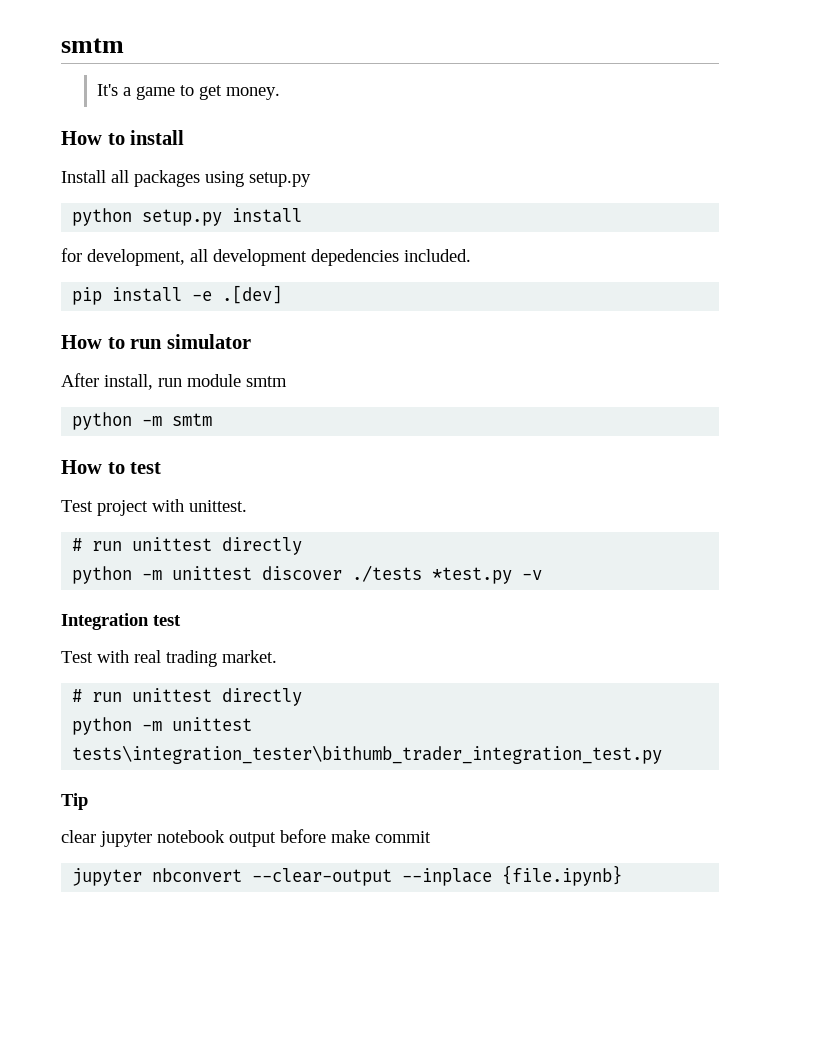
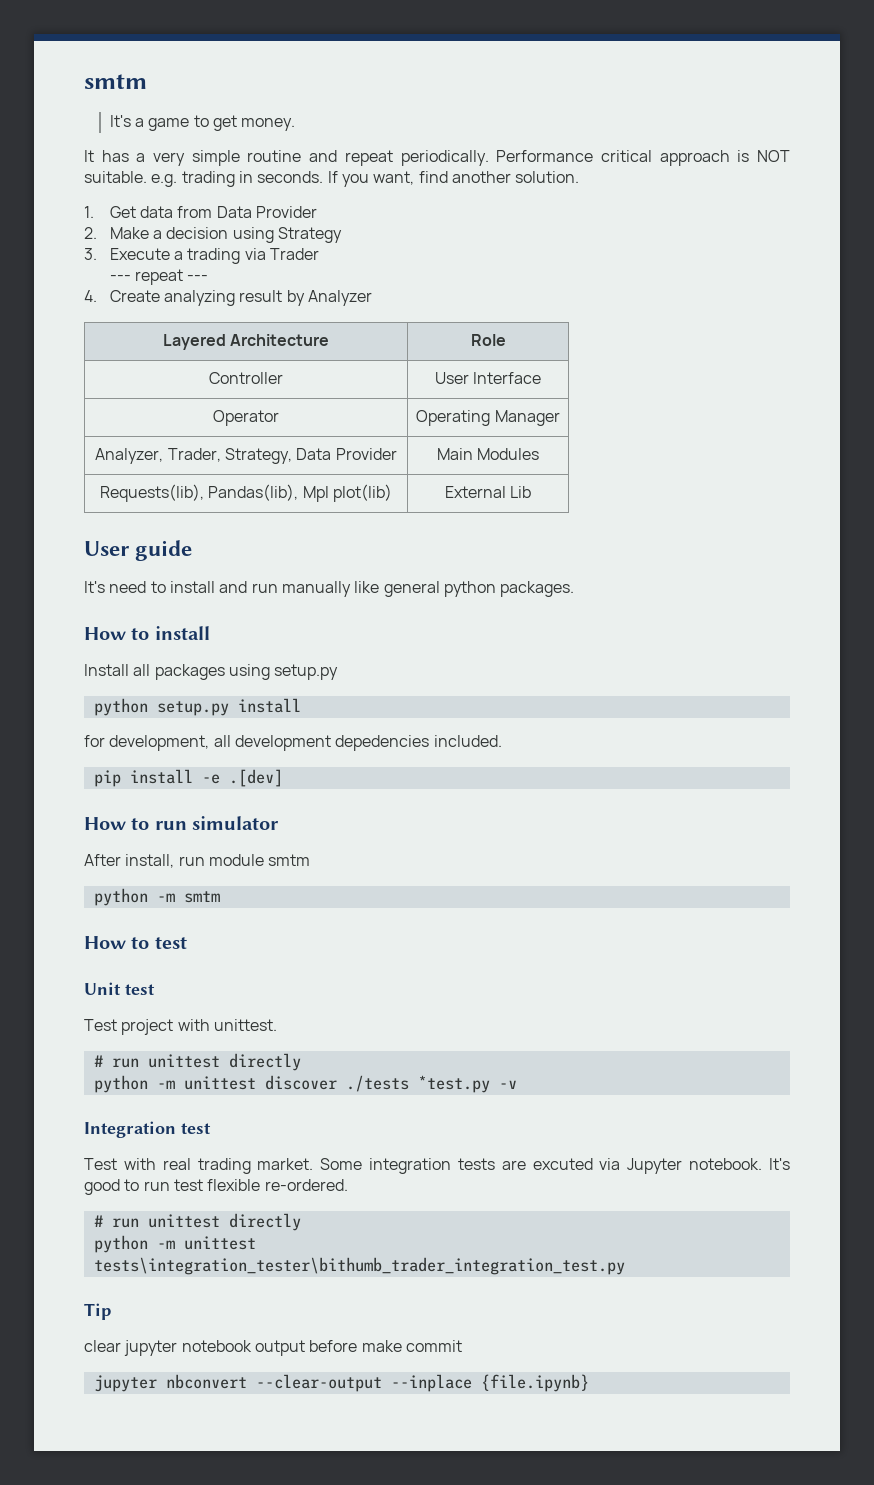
(281, 93) none -> [84,150,791,166] [84,171,580,187] [84,206,318,218] [84,227,343,243] [84,248,320,264] [109,269,209,285] [84,290,373,306] [162,334,330,350] [470,334,506,346] [209,372,283,384] [434,372,542,384] [213,410,279,426] [416,410,560,426] [95,448,397,464] [436,448,540,460] [100,484,392,502] [444,486,532,498] [84,540,193,561] [84,581,575,597] // It has a very simple routine and repeat periodically. Performance critical approach is NOT suitable. e.g. trading in seconds. If you want, find another solution. // 1. Get data from Data Provider // 2. Make a decision using Strategy // 3. Execute a trading via Trader // --- repeat --- // 4. Create analyzing result by Analyzer // Layered Architecture | Role // Controller | User Interface // Operator | Operating Manager // Analyzer, Trader, Strategy, Data Provider | Main Modules // Requests(lib), Pandas(lib), Mpl plot(lib) | External Lib // User guide // It's need to install and run manually like general python packages.
(162, 468) none -> [84,982,155,995] // Unit test
(277, 656) none -> [320,1158,790,1174] [84,1179,348,1195] Some integration tests are excuted via Jupyter notebook. It's good to run test flexible re-ordered.

